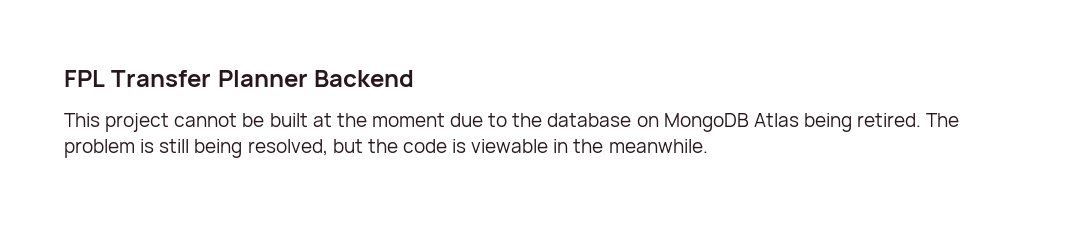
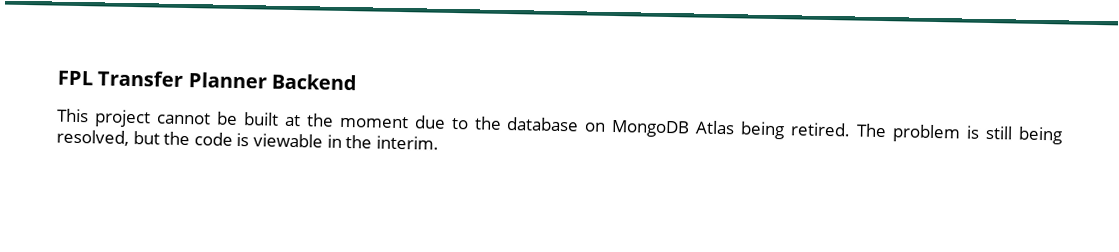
[608,139,708,153] meanwhile. -> [375,135,439,150] interim.

